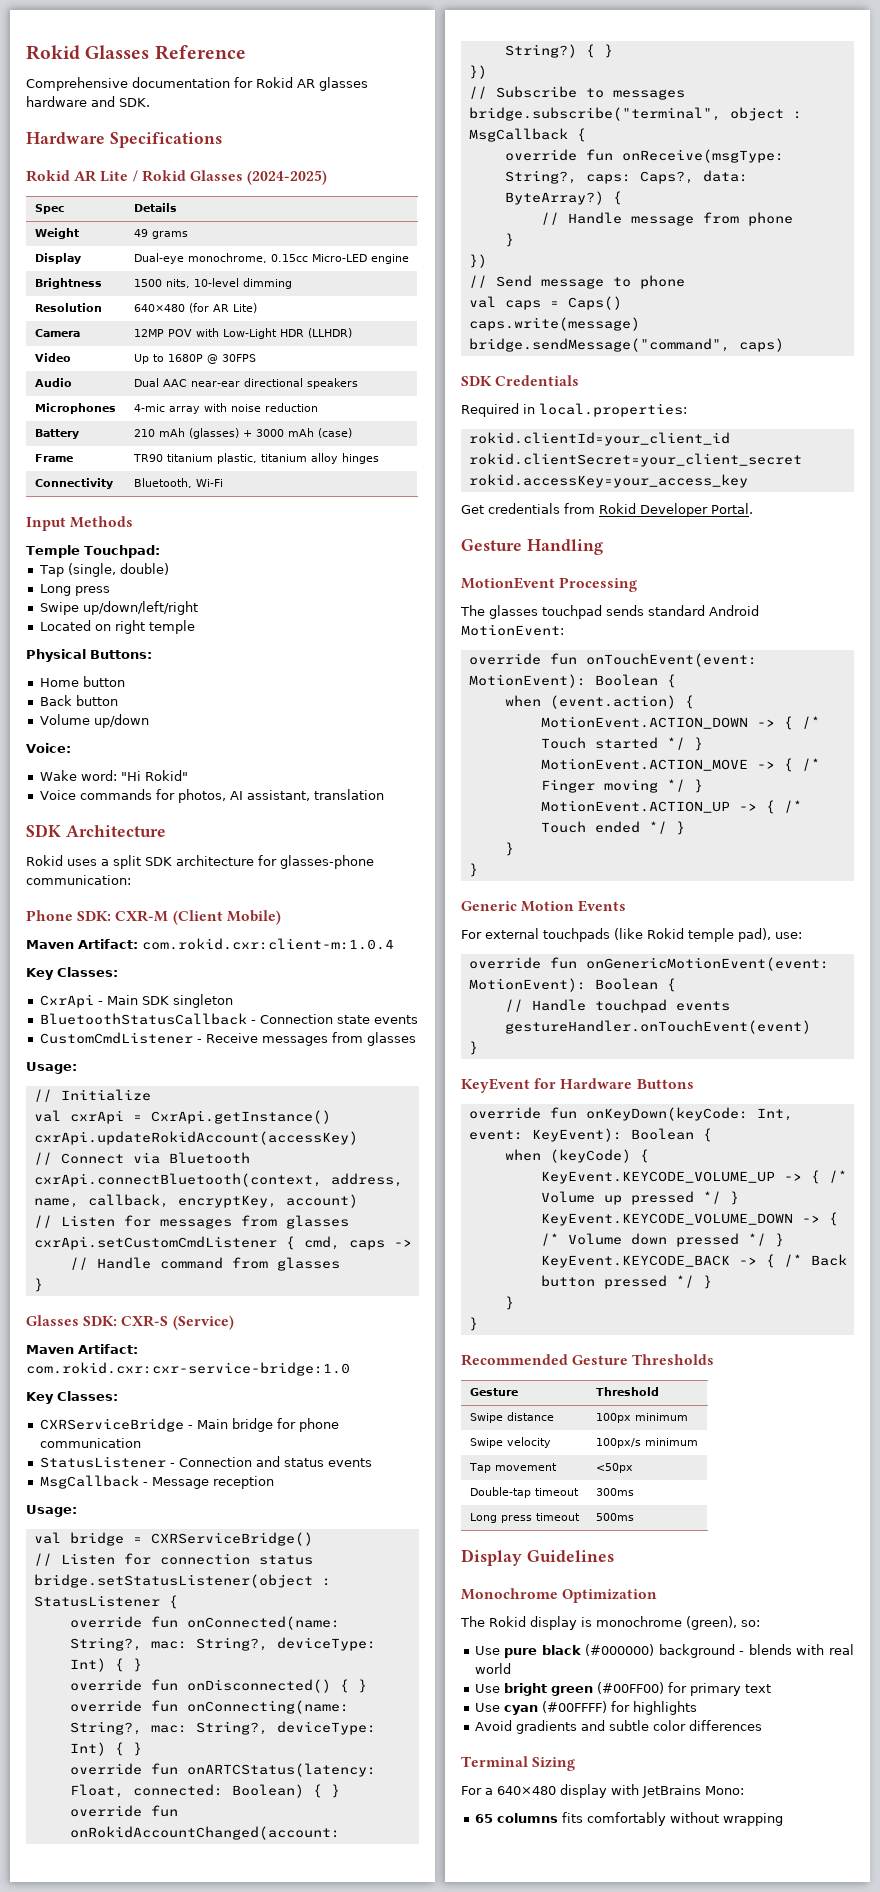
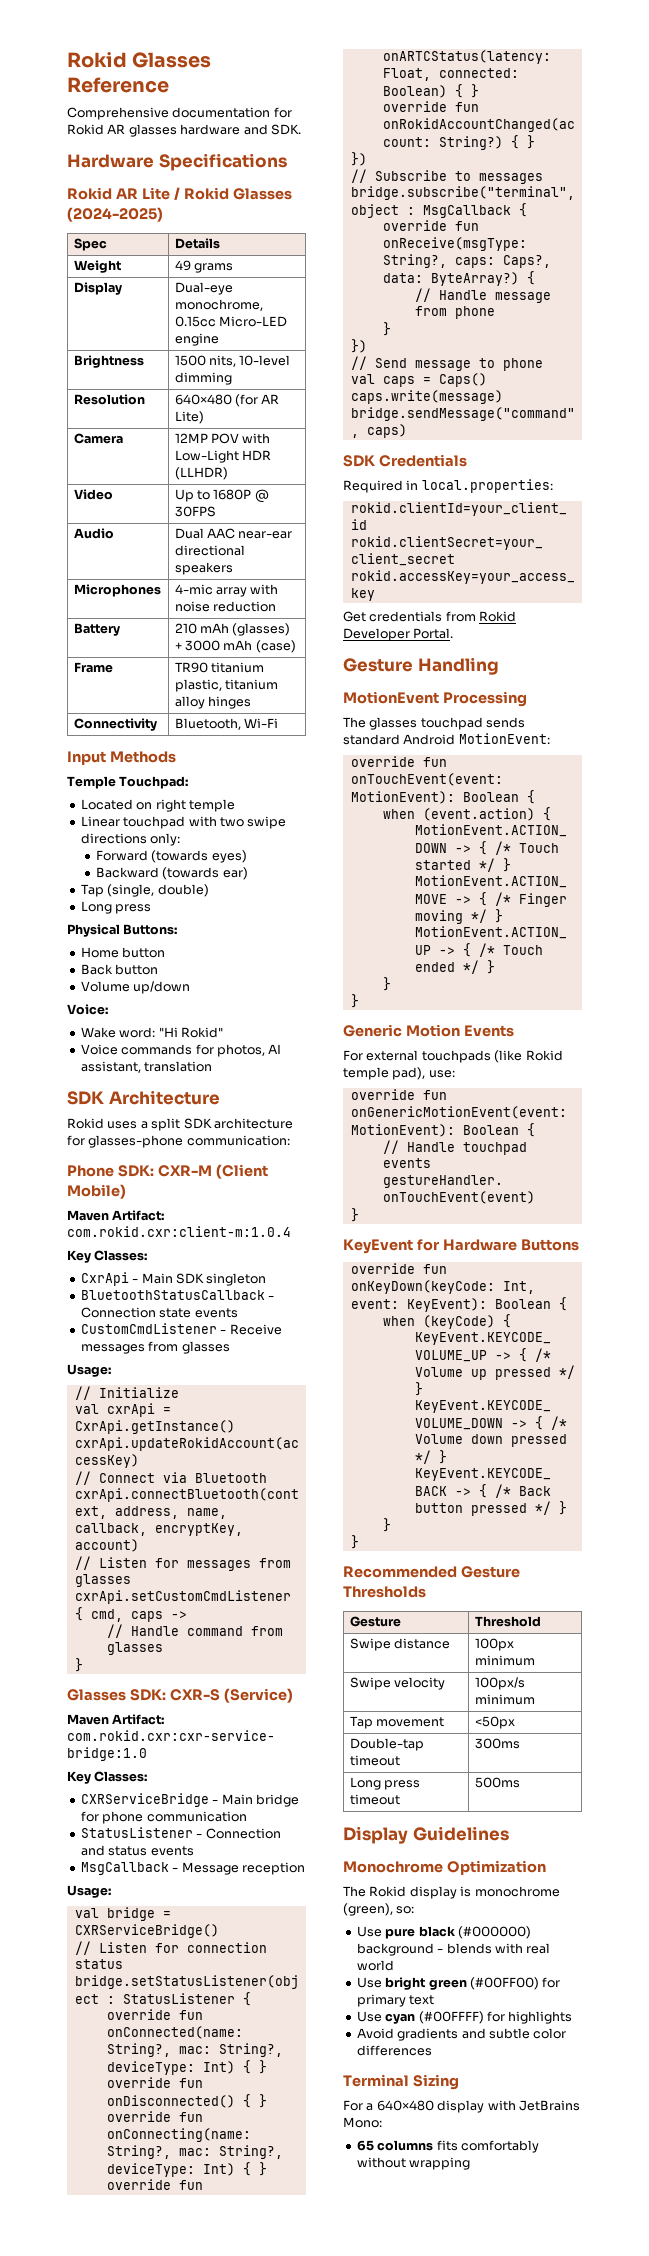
(160, 551) none -> [80,799,235,812] [80,816,287,829] [80,833,181,846] [95,850,247,863] [95,867,248,880] // Located on right temple // Linear touchpad with two swipe directions only: // Forward (towards eyes) // Backward (towards ear)
[39,601,198,615] [39,620,195,634] // Swipe up/down/left/right // Located on right temple -> (152, 909) none

